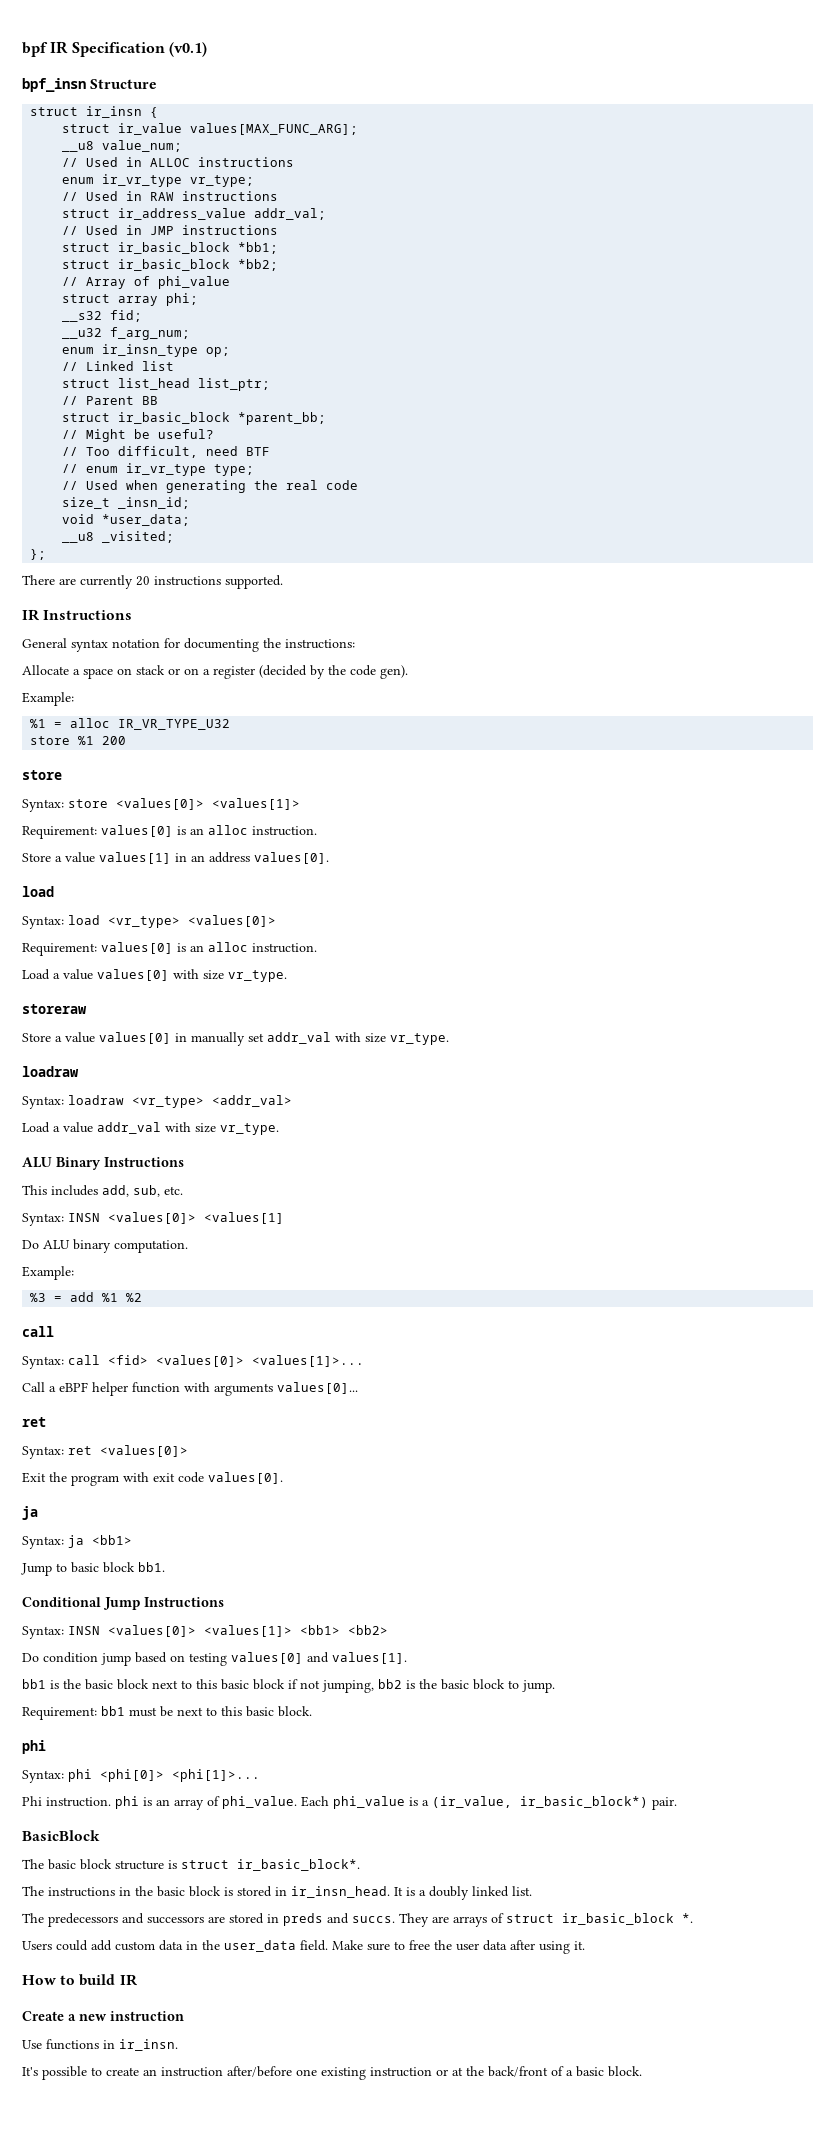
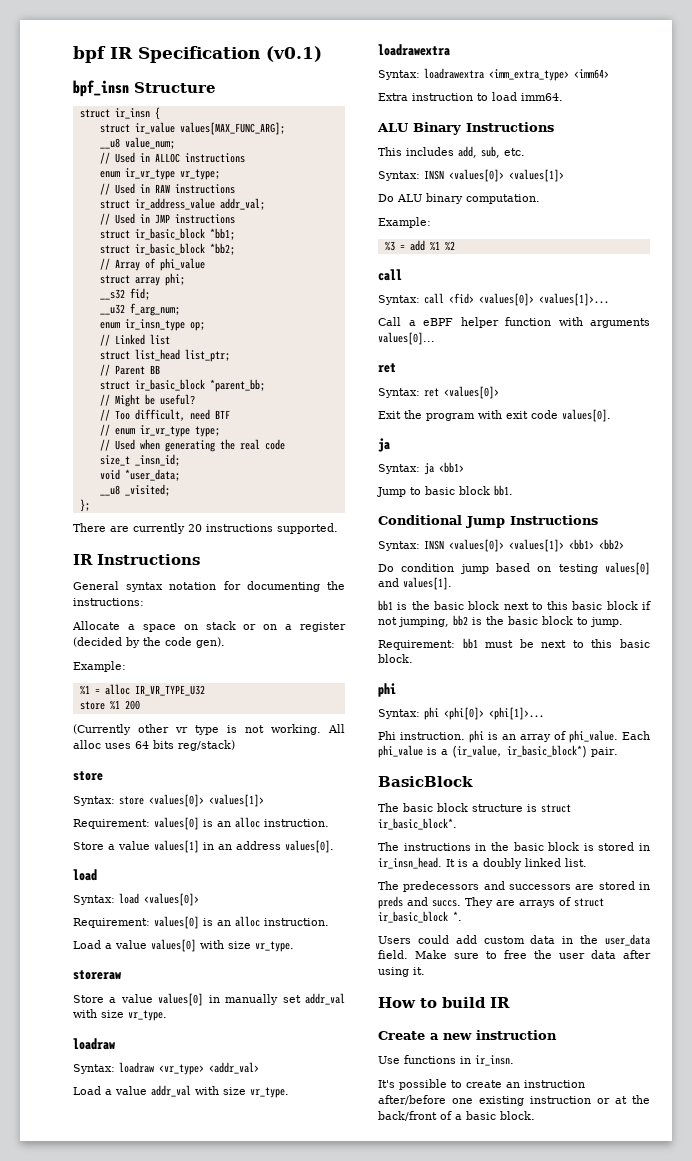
(127, 740) none -> [73,724,345,735] [73,740,235,751] // (Currently other vr type is not working. All alloc uses 64 bits reg/stack)
[108,916,180,928] <vr_type> -> (139, 898) none
(279, 1129) none -> [378,44,450,56] [378,68,609,81] [378,92,563,101] // loadrawextra // Syntax: loadrawextra <imm_extra_type> <imm64> // Extra instruction to load imm64.
[204,1212,284,1224] <values[1] -> [509,169,564,182] <values[1]>

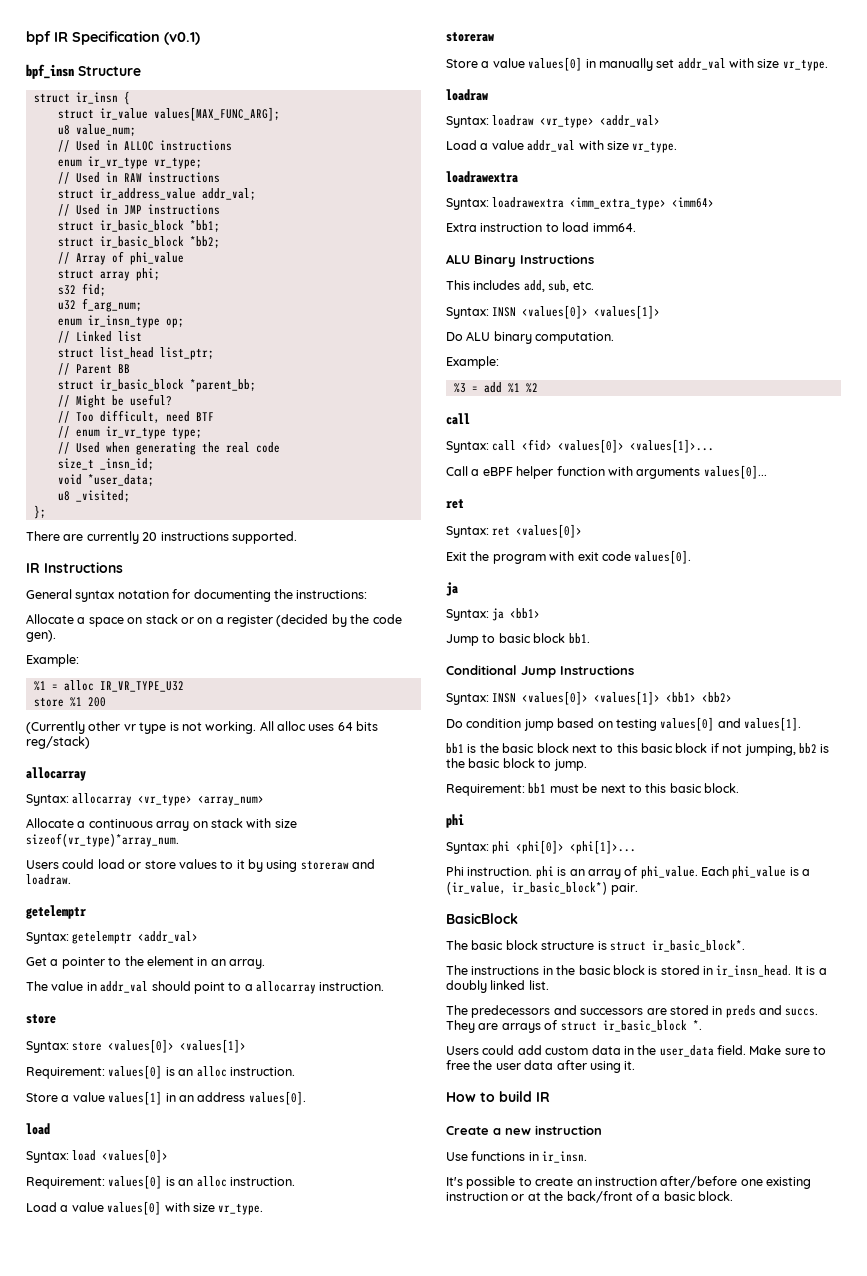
[99,138,120,149] __u8 -> [57,125,70,135] u8
[99,289,125,300] __s32 -> [57,285,76,295] s32
[99,304,125,315] __u32 -> [57,300,76,310] u32
[99,485,120,496] __u8 -> [57,491,70,501] u8
(235, 745) none -> [26,767,86,781] [26,793,265,806] [26,818,297,831] [26,833,179,847] [26,859,376,872] [26,874,71,885] [26,905,86,919] [26,931,199,944] [26,956,265,969] [26,981,385,994] // allocarray // Syntax: allocarray <vr_type> <array_num> // Allocate a continuous array on stack with size sizeof(vr_type)*array_num. // Users could load or store values to it by using storeraw and loadraw. // getelemptr // Syntax: getelemptr <addr_val> // Get a pointer to the element in an array. // The value in addr_val should point to a allocarray instruction.

